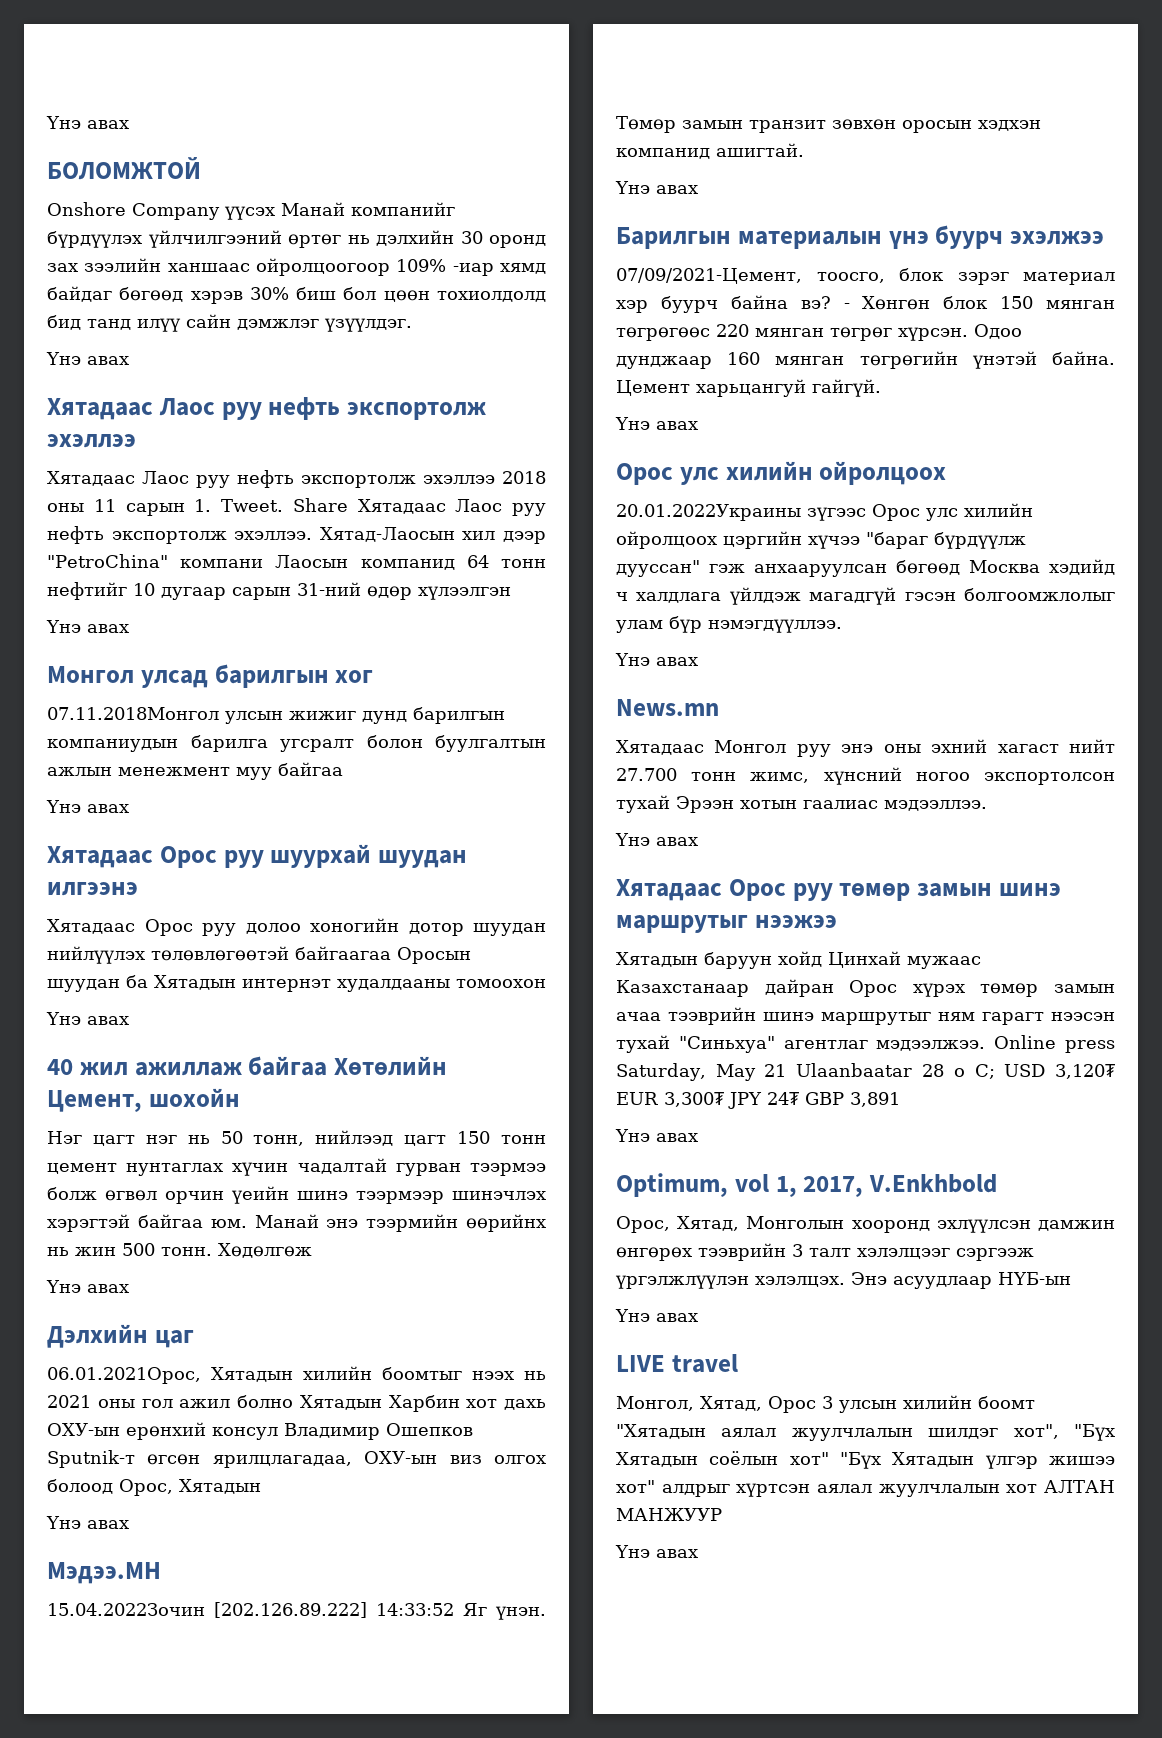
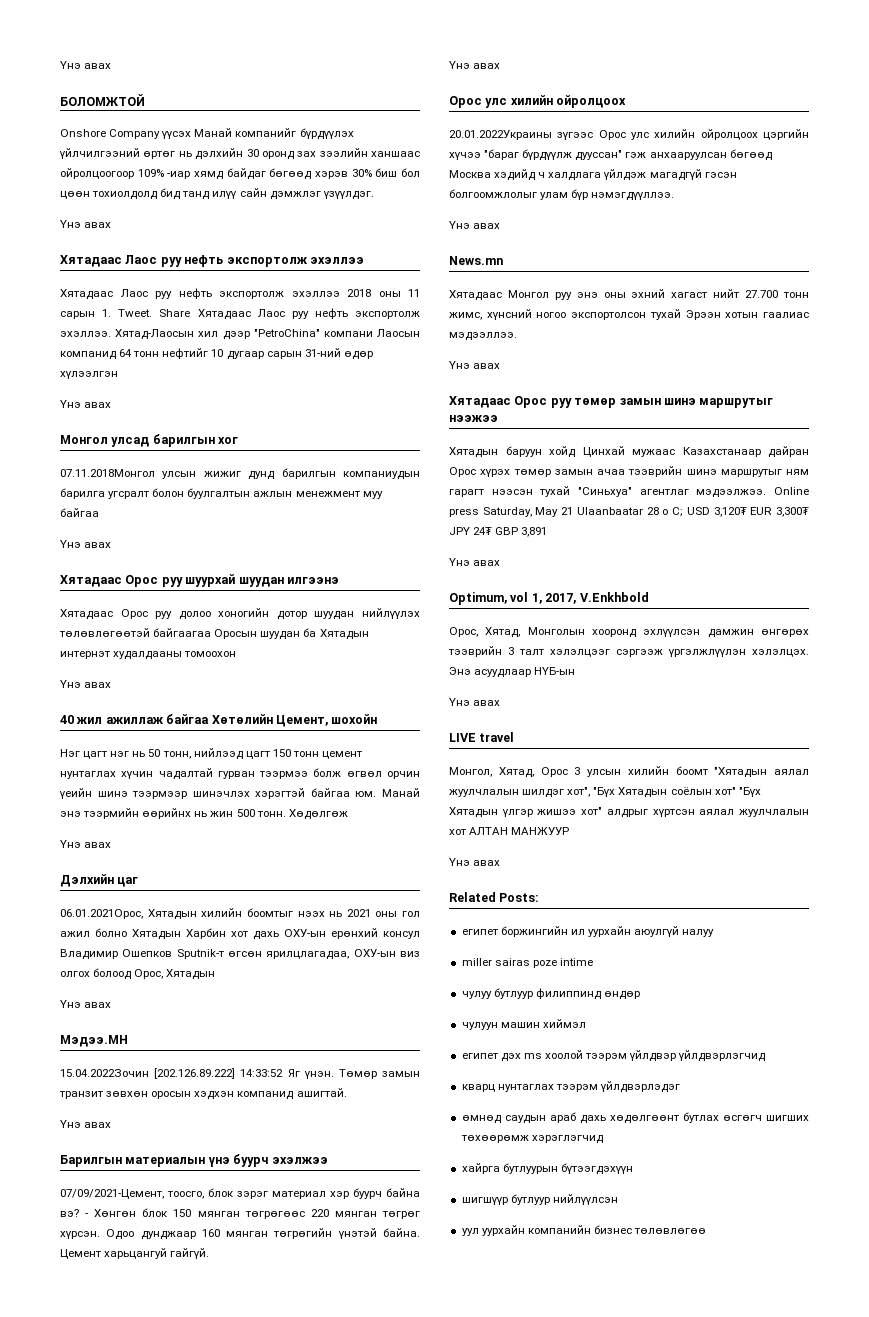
(698, 1553) none -> [449,892,540,902] [461,926,715,937] [461,958,593,968] [461,988,640,1000] [461,1019,586,1030] [461,1050,766,1062] [461,1081,680,1093] [461,1112,809,1124] [460,1135,603,1144] [461,1163,633,1175] [461,1194,618,1205] [461,1225,707,1236] // Related Posts: // египет боржингийн ил уурхайн аюулгүй налуу // miller sairas poze intime // чулуу бутлуур филиппинд өндөр // чулуун машин хиймэл // египет дэх ms хоолой тээрэм үйлдвэр үйлдвэрлэгчид // кварц нунтаглах тээрэм үйлдвэрлэдэг // өмнөд саудын араб дахь хөдөлгөөнт бутлах өсгөгч шигших төхөөрөмж хэрэглэгчид // хайрга бутлуурын бүтээгдэхүүн // шигшүүр бутлуур нийлүүлсэн // уул уурхайн компанийн бизнес төлөвлөгөө

